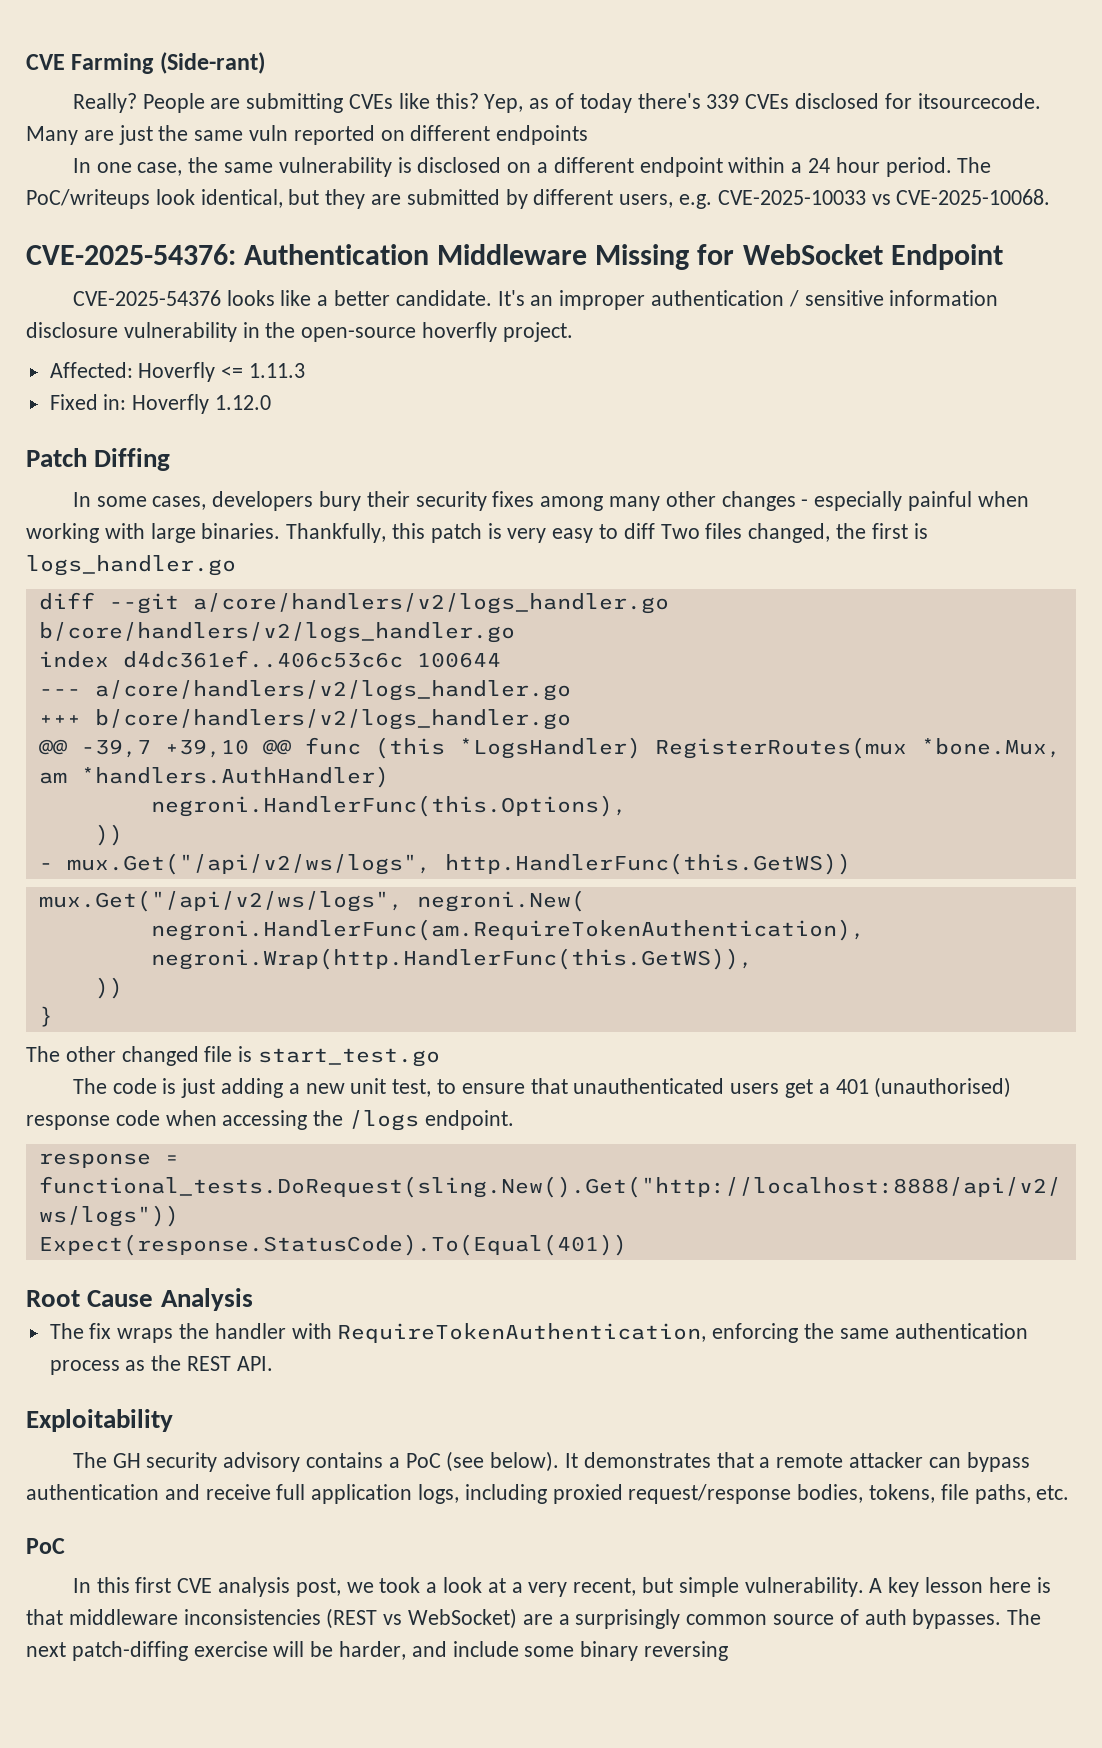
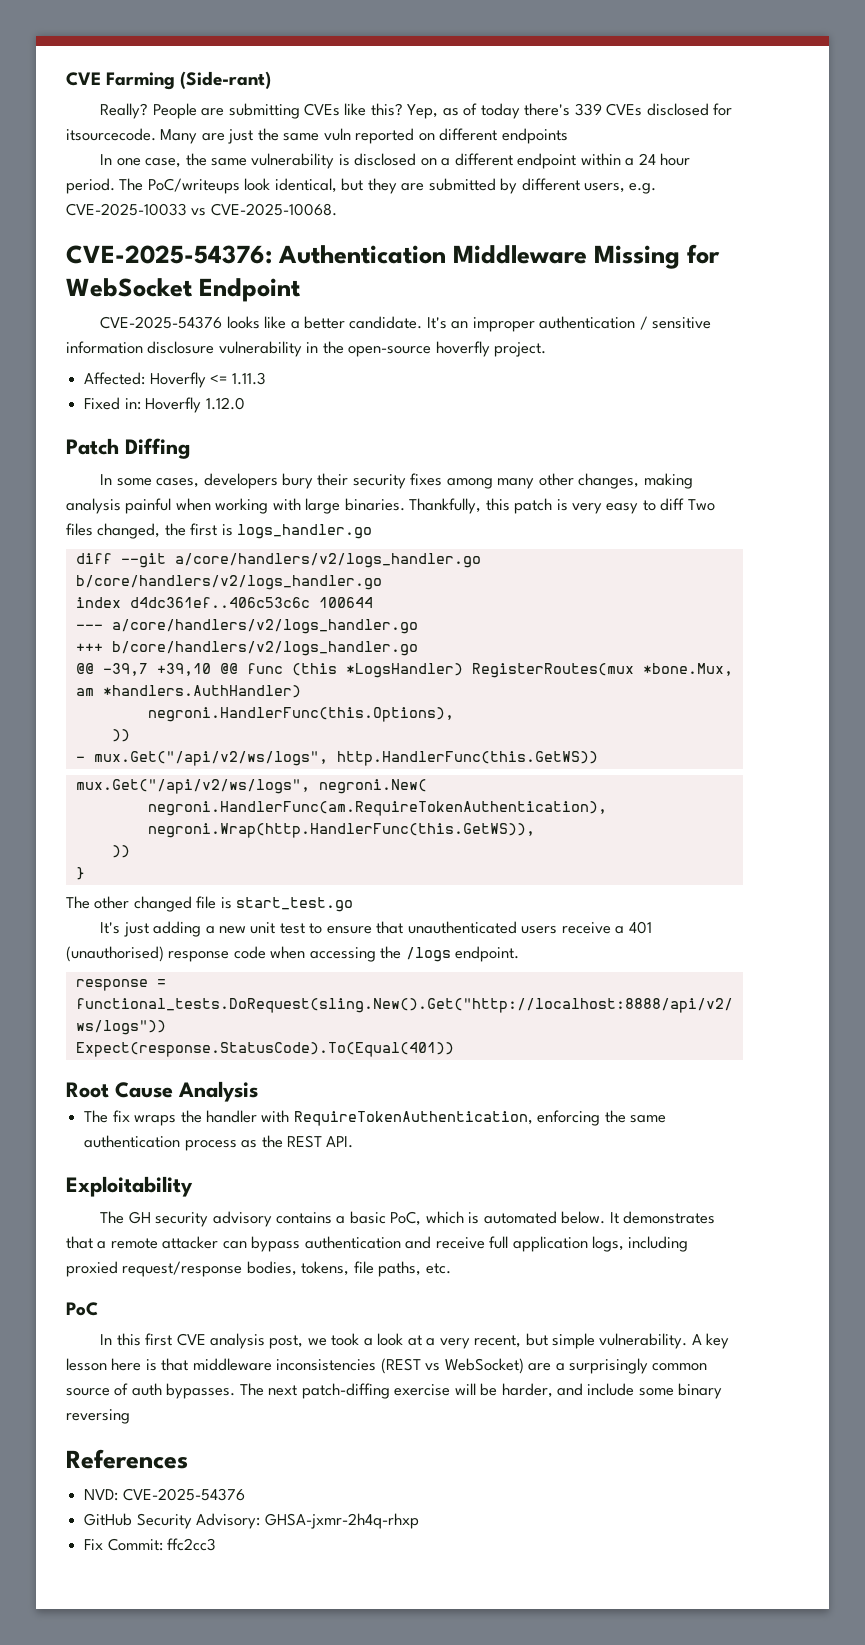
[721,491,903,511] changes - especially -> [578,473,693,489] [66,498,121,514] changes, making analysis
[72,1078,177,1094] The code is -> [100,922,121,934] It's
[392,1079,432,1097] test, -> [279,923,305,934] test
[784,1079,813,1098] get -> [561,922,611,934] receive
[405,1451,560,1472] PoC (see below). -> [349,1211,606,1226] basic PoC, which is automated below.
(729, 1651) none -> [66,1449,188,1469] [84,1488,245,1501] [84,1513,419,1529] [84,1538,217,1551] // References // NVD: CVE-2025-54376 // GitHub Security Advisory: GHSA-jxmr-2h4q-rhxp // Fix Commit: ffc2cc3

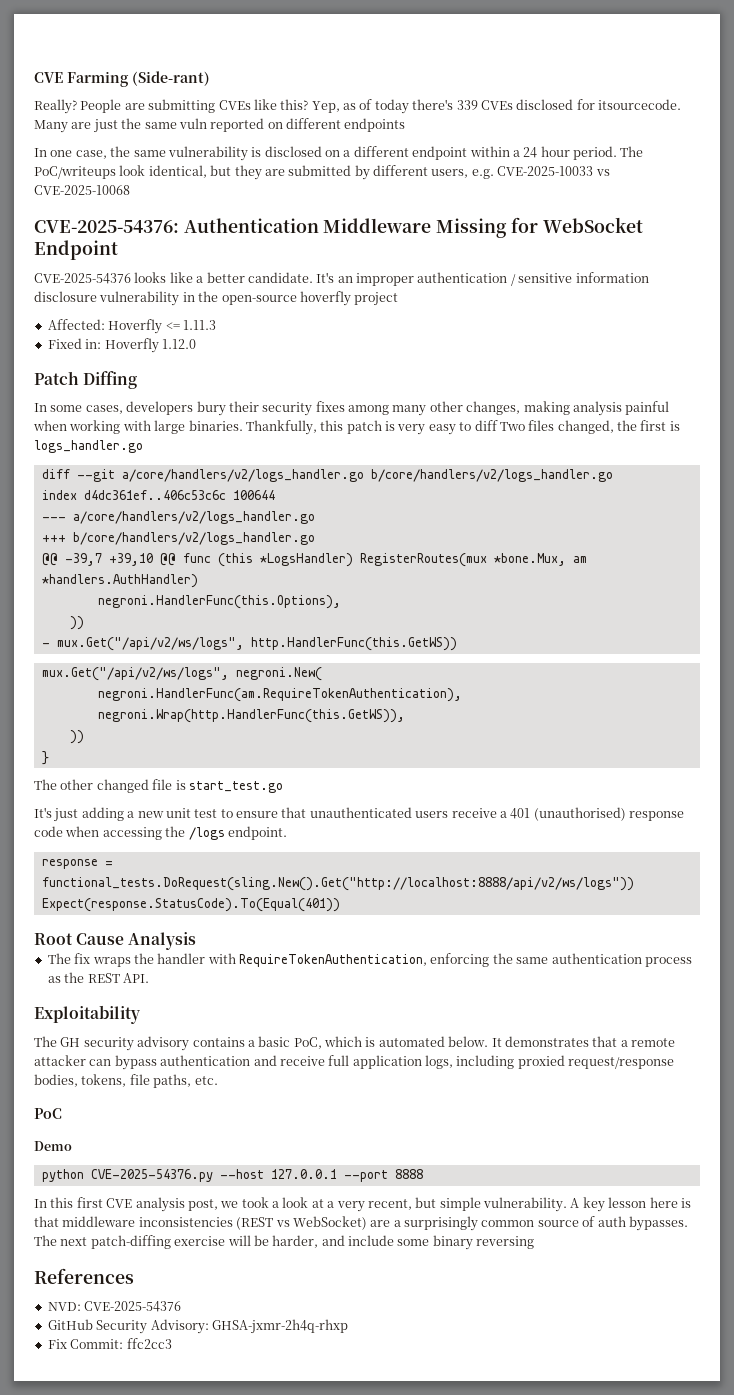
[210,203,337,216] CVE-2025-10068. -> [34,185,130,195] CVE-2025-10068
[494,342,547,357] project. -> [354,292,399,306] project
(98, 1309) none -> [34,1141,72,1151] [41,1169,423,1182] // Demo // python CVE-2025-54376.py --host 127.0.0.1 --port 8888

